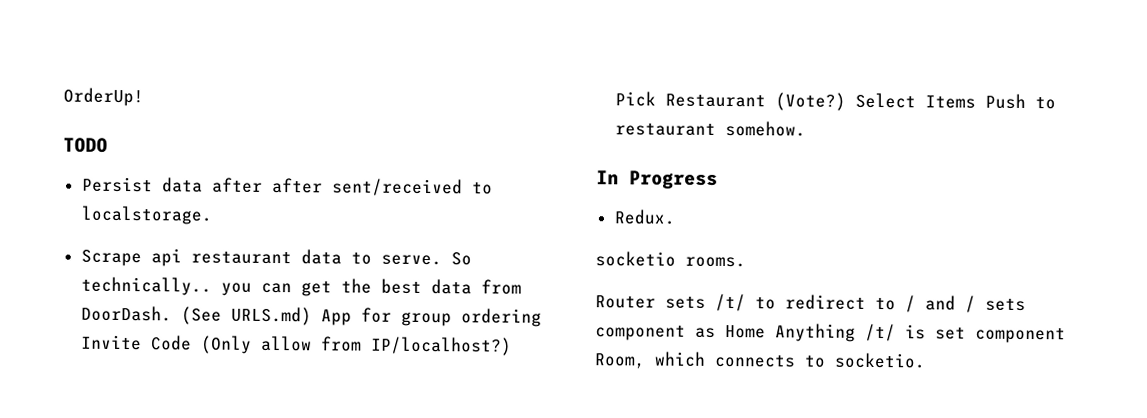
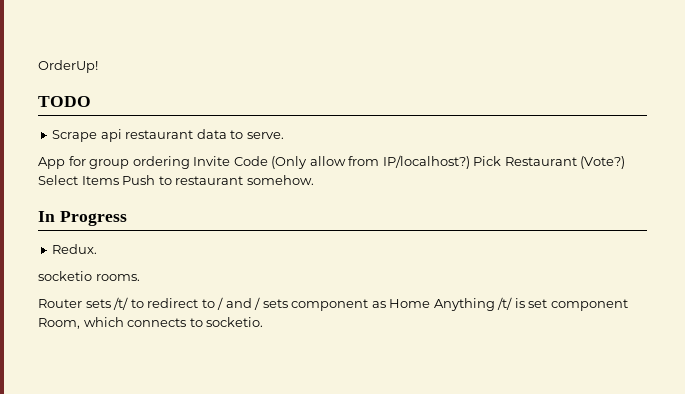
[81,176,493,197] [80,205,213,225] // Persist data after after sent/received to localstorage. -> (91, 101) none
[450,252,472,266] [80,276,522,297] [80,305,312,326] So technically.. you can get the best data from DoorDash. (See URLS.md) -> (284, 135) //

